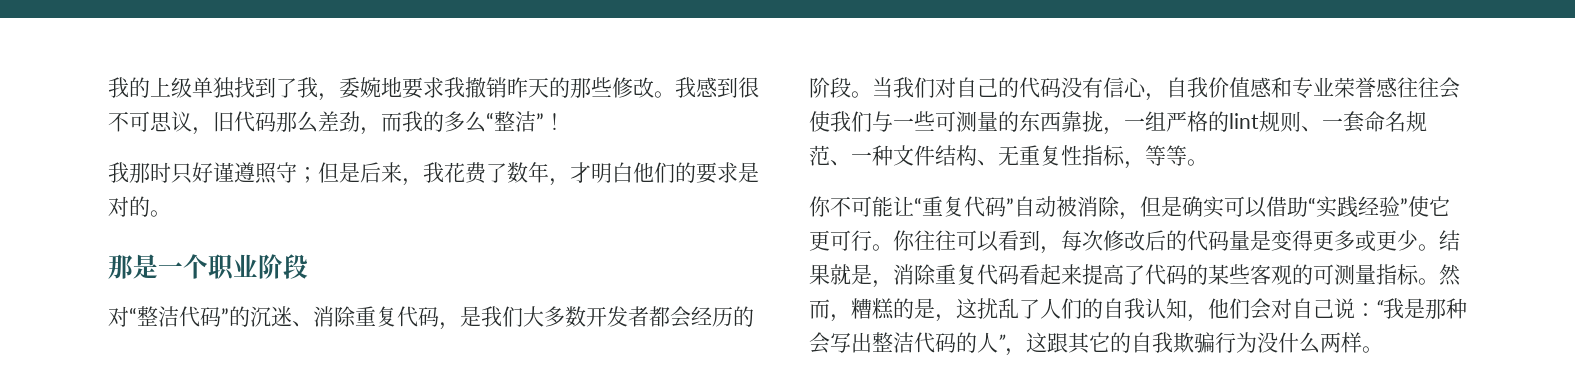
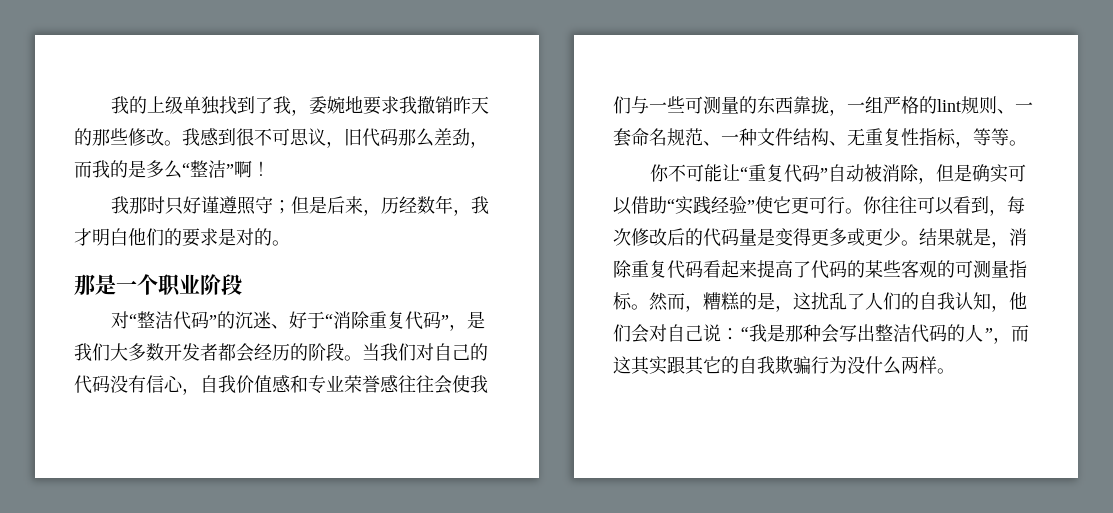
(444, 121) none -> [128,160,146,178] 是
(544, 121) none -> [234,160,252,178] 啊
[423,162,570,186] 我花费了数年， -> [380,195,489,216] 历经数年，我
[313,306,439,327] 消除重复代码 -> [288,311,449,330] 好于“消除重复代码”
[1026,332,1047,353] 这 -> [1011,325,1029,342] [613,356,667,375] 而这其实

